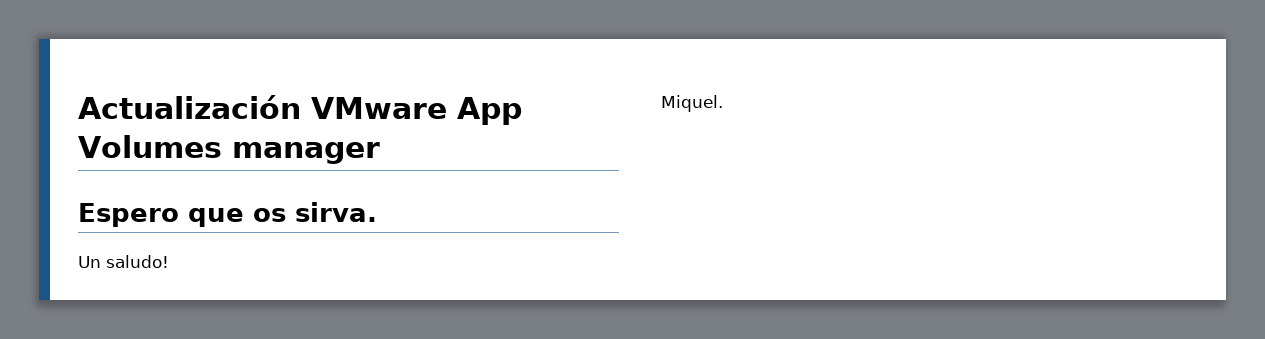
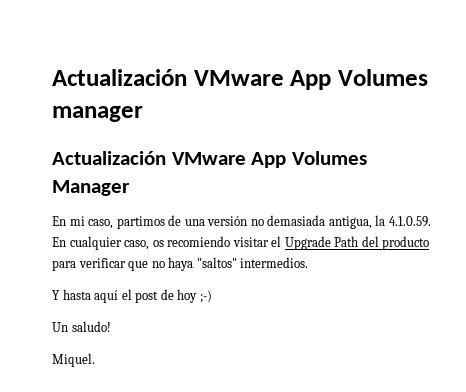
[78,202,377,227] Espero que os sirva. -> [52,151,368,168] [52,180,130,196] [52,215,431,229] [52,236,430,250] [52,257,309,271] [52,289,212,303] Actualización VMware App Volumes Manager // En mi caso, partimos de una versión no demasiada antigua, la 4.1.0.59. En cualquier caso, os recomiendo visitar el Upgrade Path del producto para verificar que no haya "saltos" intermedios. // Y hasta aquí el post de hoy ;-)

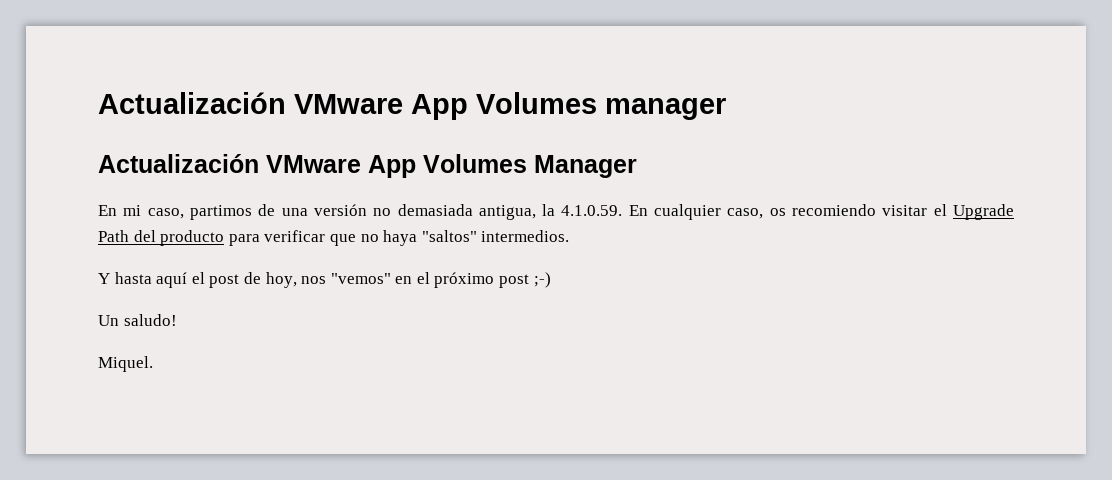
[177,289,198,303] hoy -> [265,272,530,288] hoy, nos "vemos" en el próximo post

